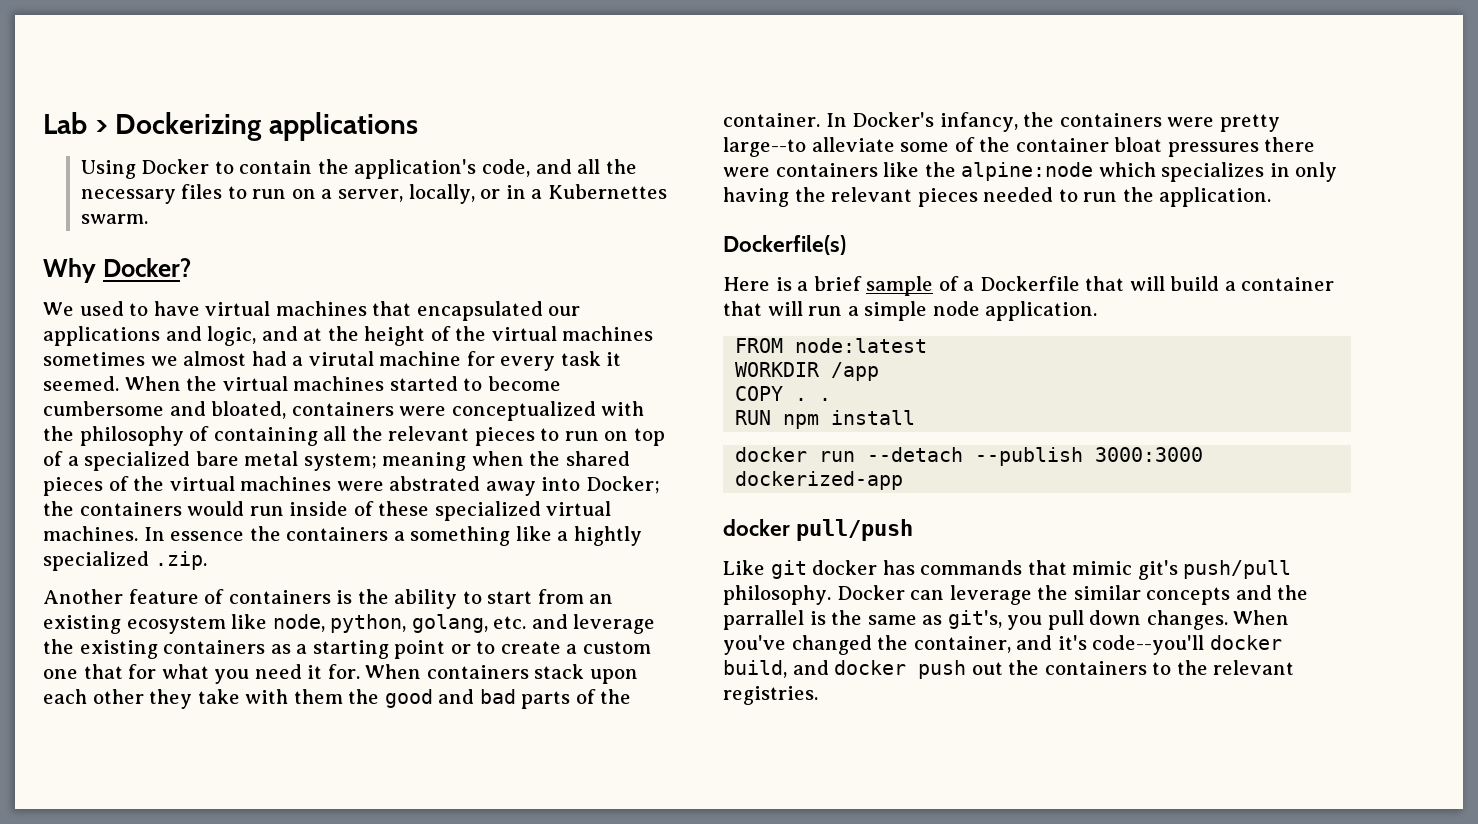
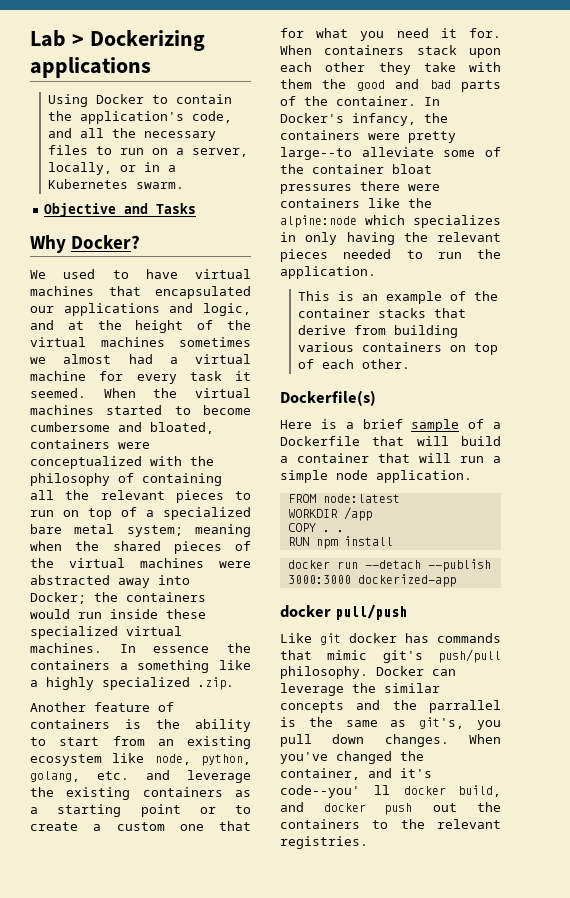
[547,184,667,199] Kubernettes -> [48,179,129,189] Kubernetes
(148, 219) none -> [44,203,197,217] // Objective and Tasks
[308,351,374,366] virutal -> [195,354,251,364] virtual
[389,476,481,491] abstrated -> [30,575,110,585] abstracted
[353,501,374,516] of -> (158, 614) none
[573,526,642,546] hightly -> [46,677,94,690] highly
(1272, 197) none -> [298,291,499,304] [298,308,467,318] [298,325,459,338] [298,342,499,355] [298,359,411,369] // This is an example of the container stacks that derive from building various containers on top of each other.
[1092,635,1205,655] code--you'll -> [280,785,390,798] code--you' ll

